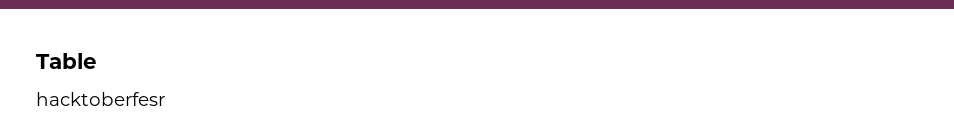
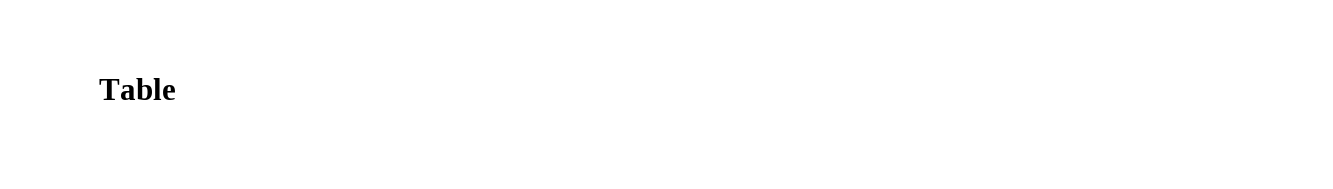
[36,92,165,106] // hacktoberfesr -> (176, 89) none

